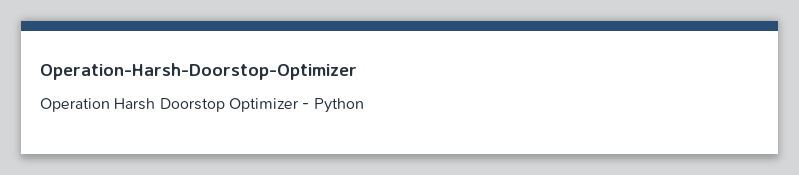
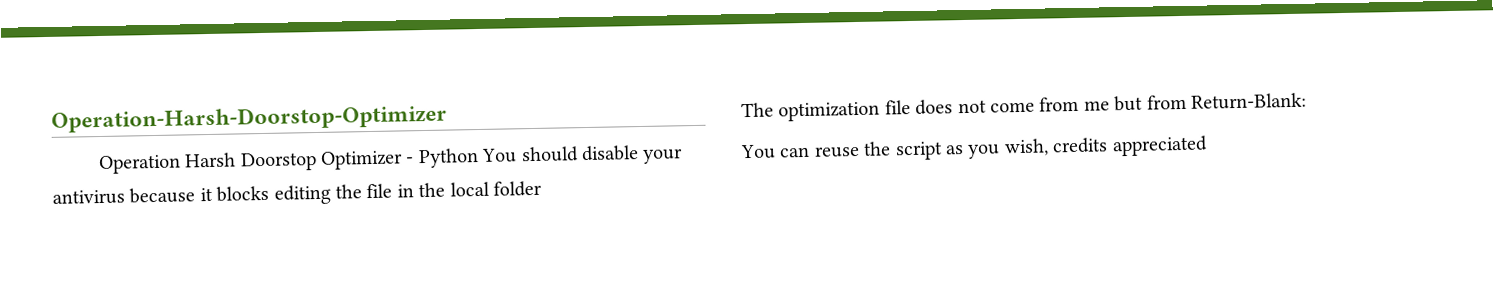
(364, 105) none -> [481,145,684,164] [52,180,542,205] [741,92,1307,122] [740,135,1208,161] You should disable your antivirus because it blocks editing the file in the local folder // The optimization file does not come from me but from Return-Blank: // You can reuse the script as you wish, credits appreciated

